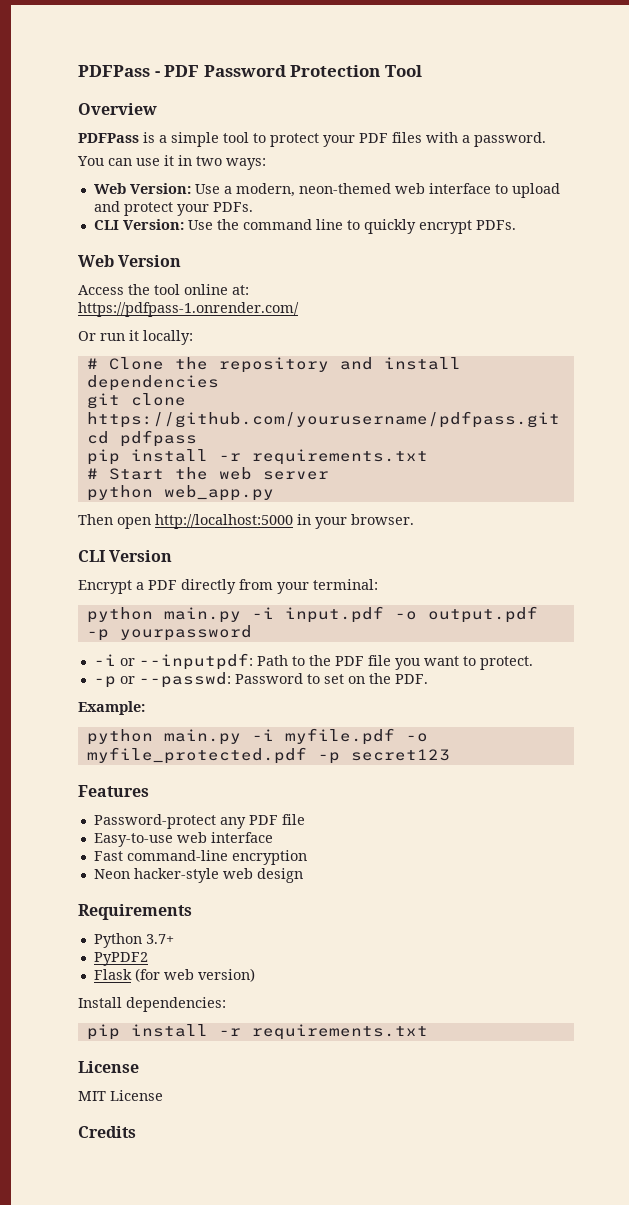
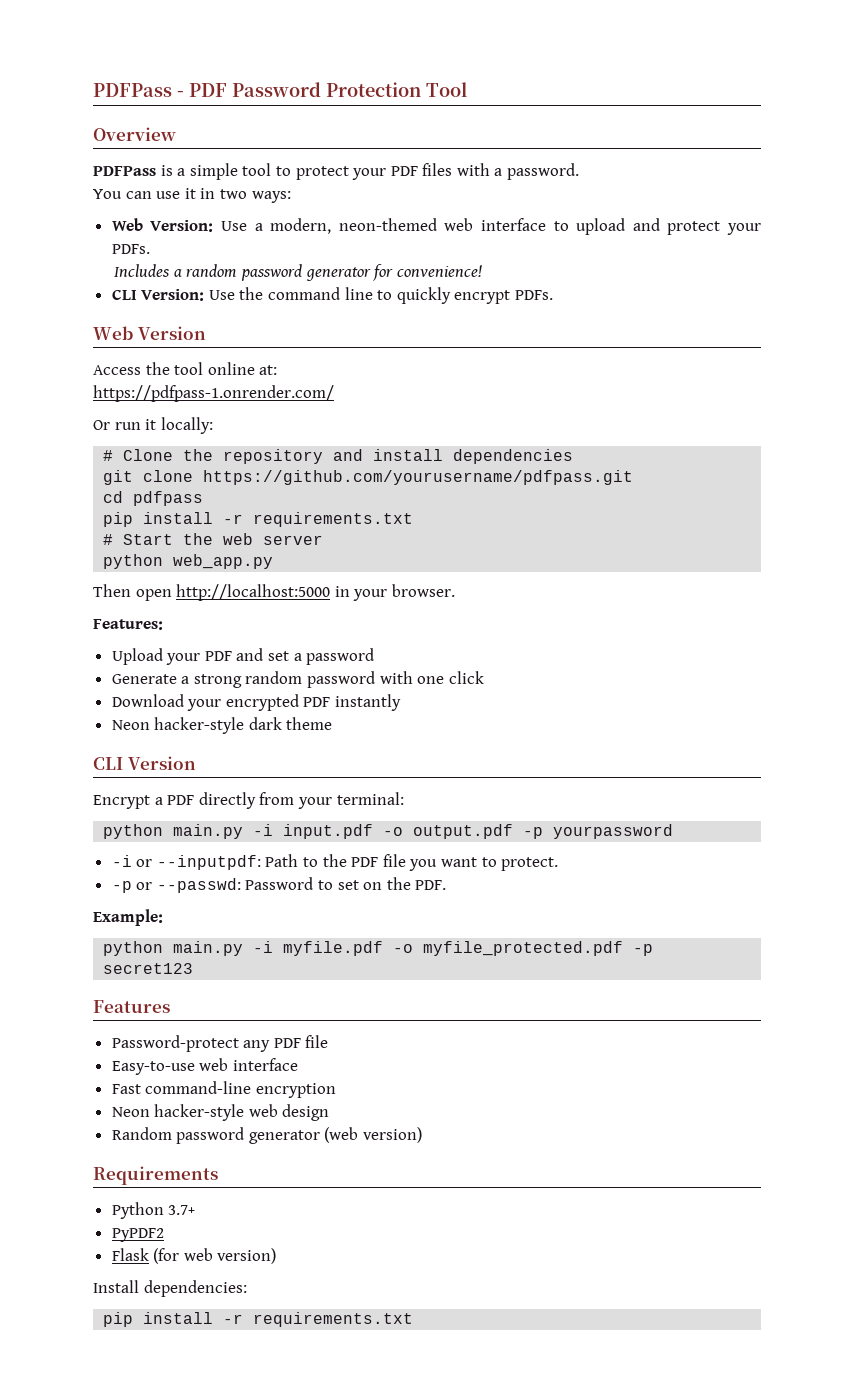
(253, 207) none -> [114,264,482,281] // Includes a random password generator for convenience!
(414, 519) none -> [93,619,163,630] [111,648,375,665] [111,671,484,688] [111,694,402,711] [111,717,333,734] // Features: // Upload your PDF and set a password // Generate a strong random password with one click // Download your encrypted PDF instantly // Neon hacker-style dark theme
(303, 875) none -> [111,1127,423,1144] // Random password generator (web version)
[78,1061,139,1073] [78,1090,163,1101] [78,1126,136,1138] // License // MIT License // Credits -> (414, 1319) none

